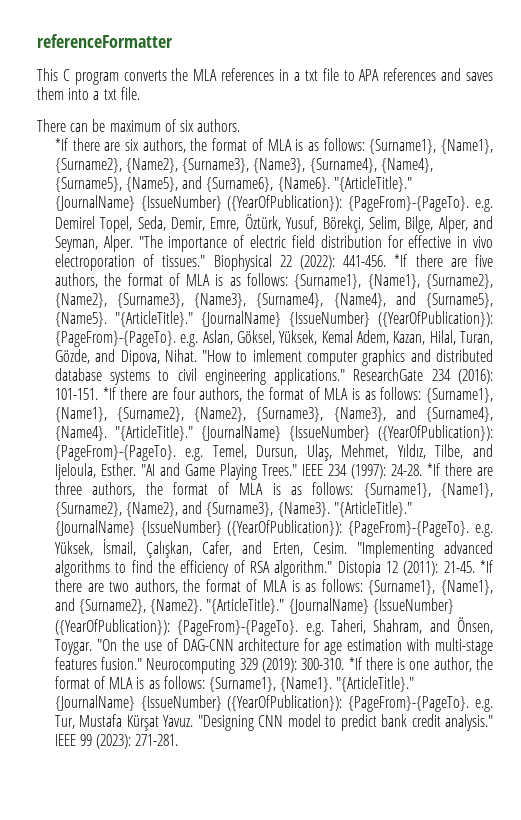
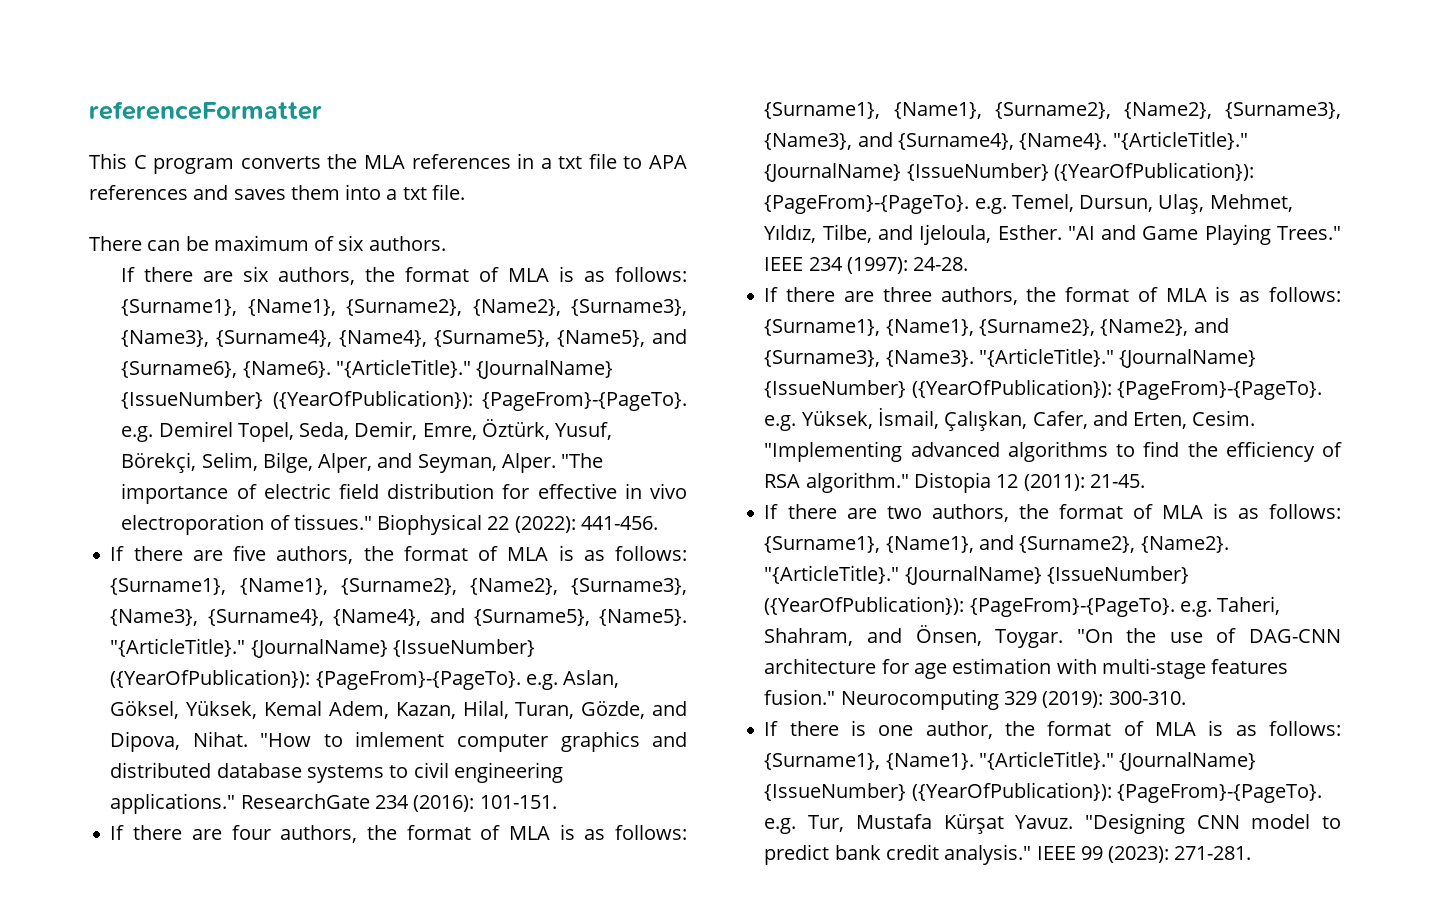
[54,138,68,151] *If -> [121,267,136,282] If
[394,254,408,267] *If -> [110,546,125,561] // If
[102,387,116,400] *If -> [110,825,125,840] // If
[426,463,440,476] *If -> [764,287,779,302] // If
[480,560,494,573] *If -> [764,504,779,519] // If
[348,657,362,670] *If -> [764,721,779,736] // If

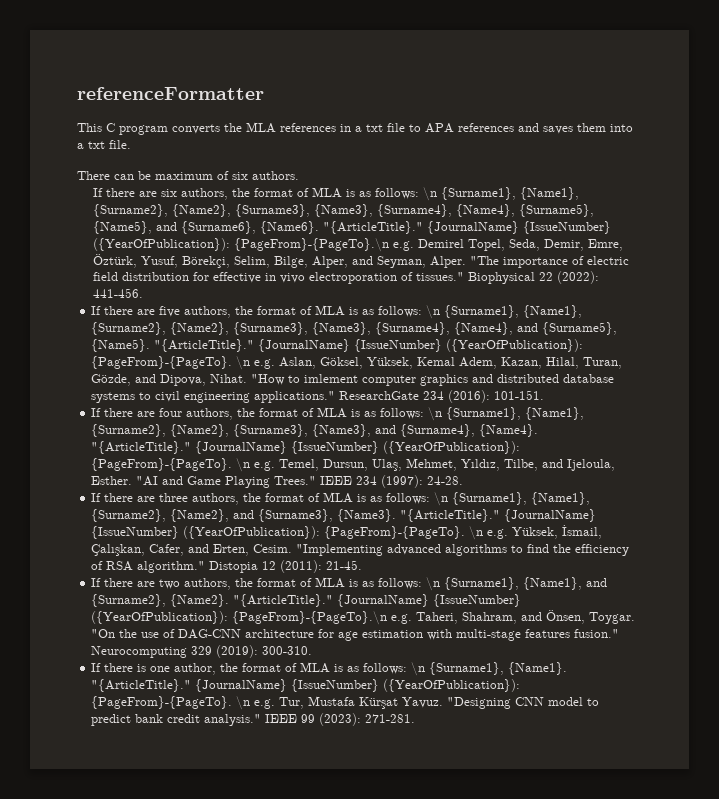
(688, 274) none -> [422,187,437,201] \n
[482,392,688,411] {PageFrom}-{PageTo}. -> [233,238,389,252] {PageFrom}-{PageTo}.\n
(688, 553) none -> [426,305,441,319] \n
(521, 680) none -> [236,356,251,370] \n
(687, 832) none -> [428,407,443,421] \n
(970, 204) none -> [236,458,251,472] \n
(1341, 294) none -> [434,492,449,506] \n
(1322, 390) none -> [469,526,484,540] \n
(1341, 511) none -> [426,577,441,591] \n
[969,598,1175,617] {PageFrom}-{PageTo}. -> [232,611,388,625] {PageFrom}-{PageTo}.\n
(1341, 728) none -> [411,662,426,676] \n
(1322, 793) none -> [236,696,251,710] \n

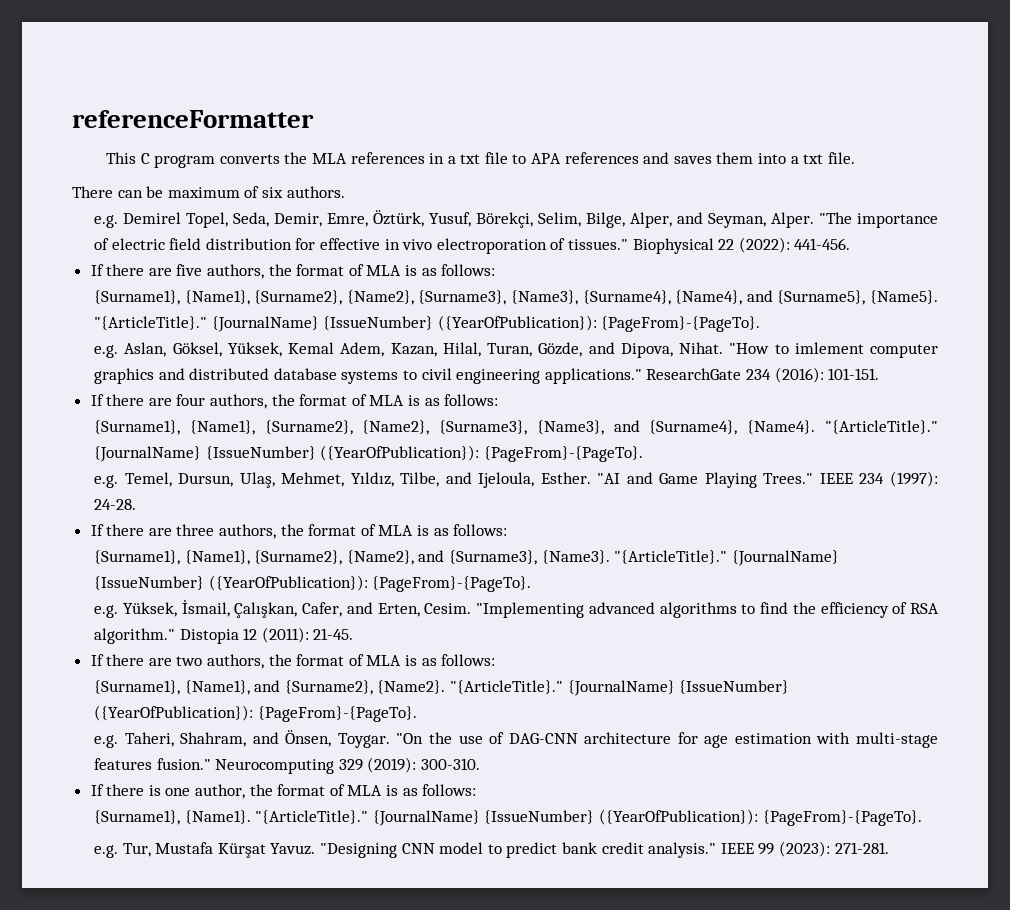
[92,187,579,201] [92,204,594,217] [92,221,611,234] [92,238,389,252] If there are six authors, the format of MLA is as follows: \n {Surname1}, {Name1}, {Surname2}, {Name2}, {Surname3}, {Name3}, {Surname4}, {Name4}, {Surname5}, {Name5}, and {Surname6}, {Name6}. "{ArticleTitle}." {JournalName} {IssueNumber} ({YearOfPublication}): {PageFrom}-{PageTo}.\n -> (345, 192) none
[426,305,441,319] \n -> (496, 270) //
[236,356,251,370] \n -> (761, 324) //
[428,407,443,421] \n -> (499, 400) //
[236,458,251,472] \n -> (643, 454) //
[434,492,449,506] \n -> (508, 530) //
[469,526,484,540] \n -> (532, 584) //
[426,577,441,591] \n -> (496, 660) //
[232,611,388,625] {PageFrom}-{PageTo}.\n -> [257,706,417,722] {PageFrom}-{PageTo}. //
[411,662,426,676] \n -> (477, 790) //
[236,696,251,710] \n -> (922, 818) //

